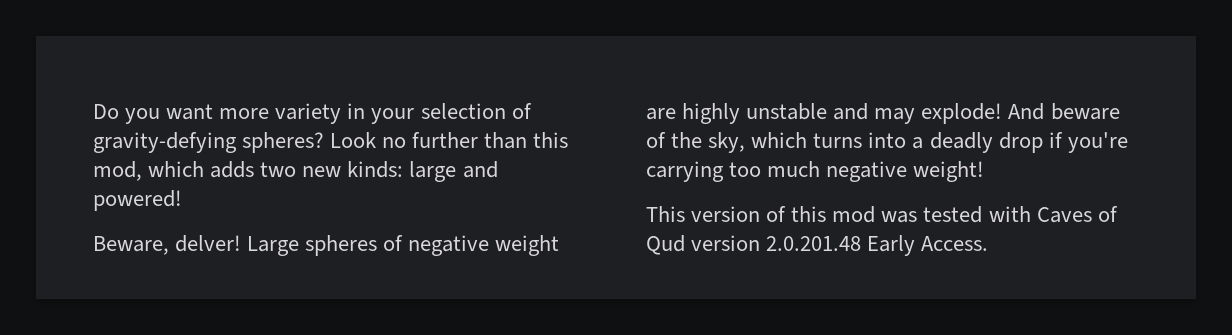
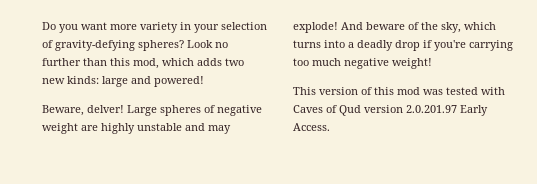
[766,236,862,251] 2.0.201.48 -> [406,105,457,113] 2.0.201.97

